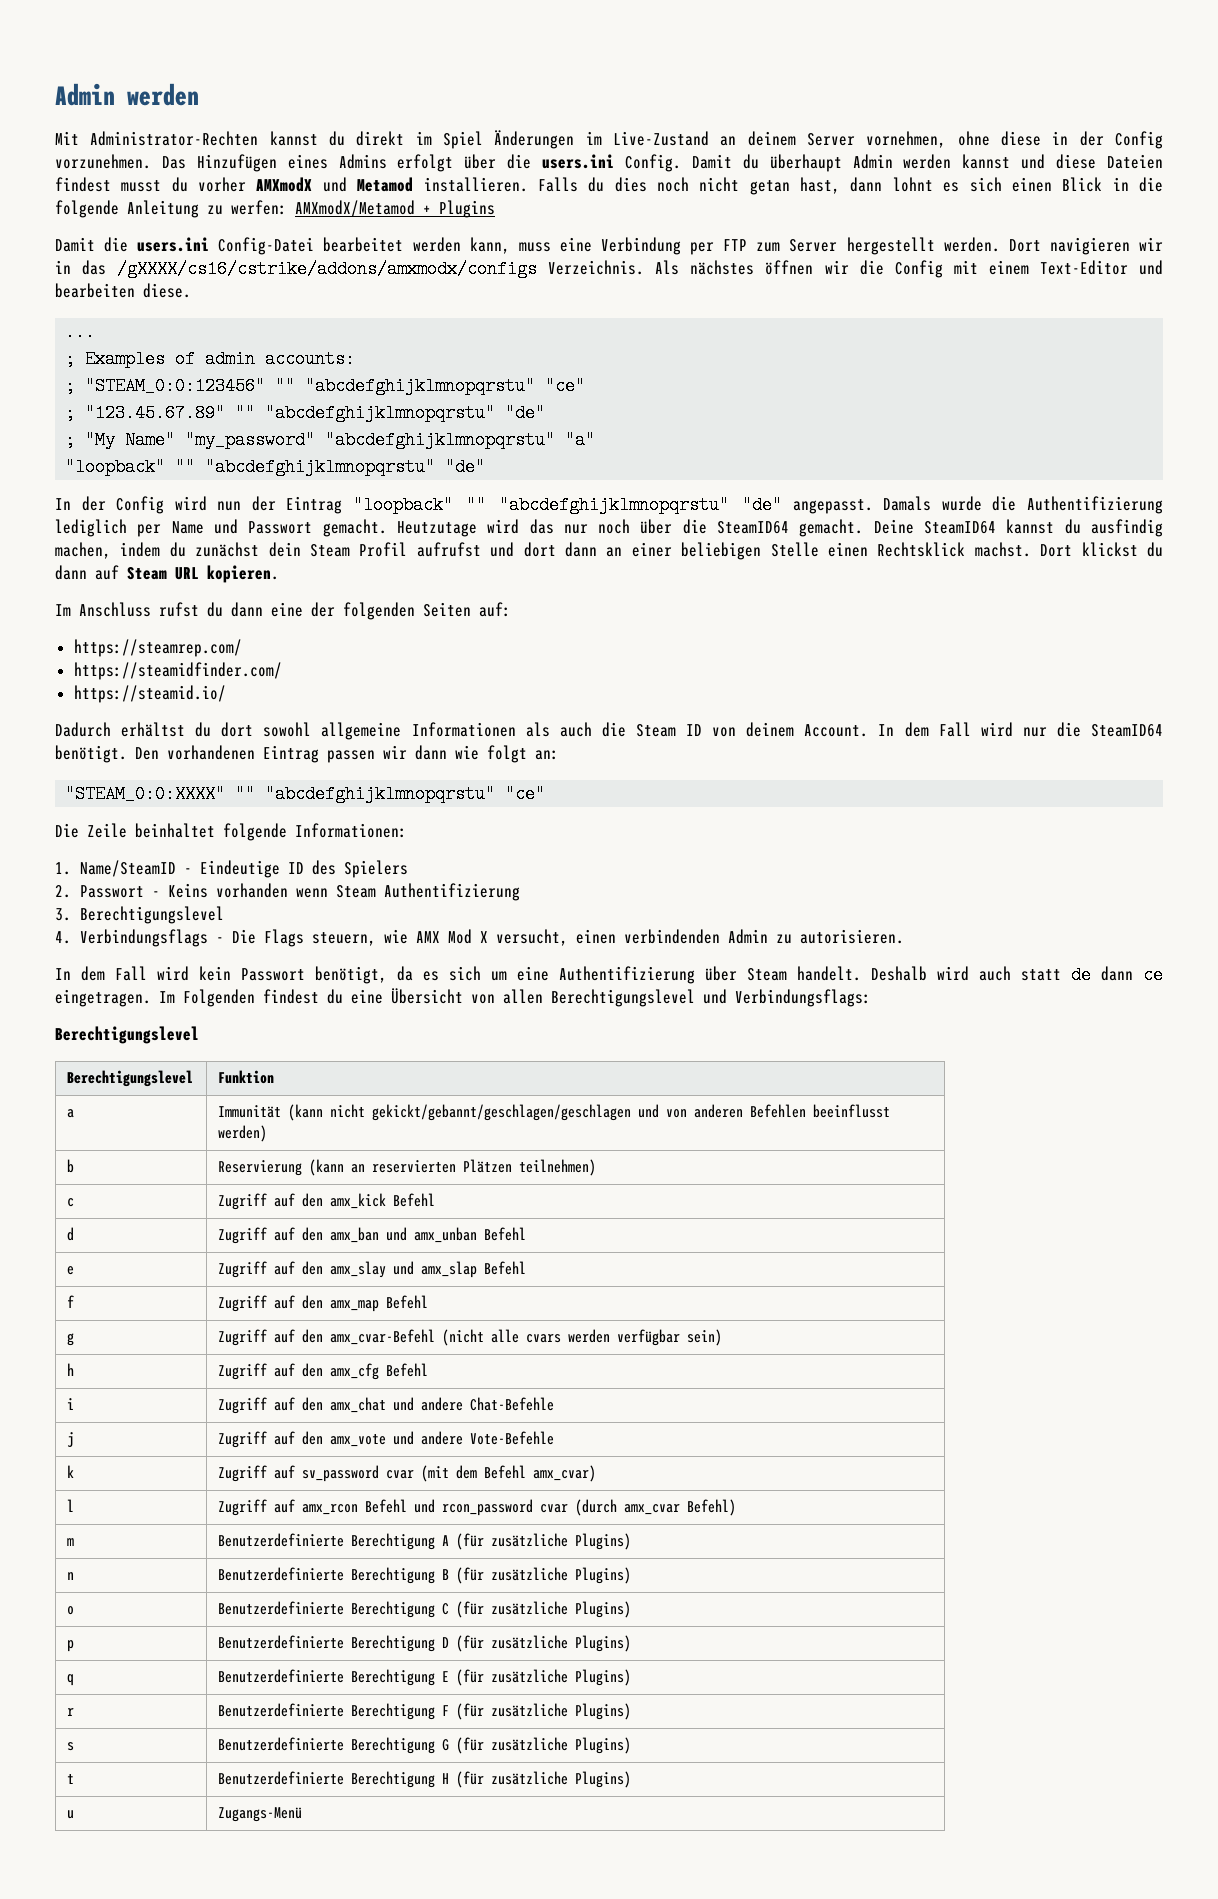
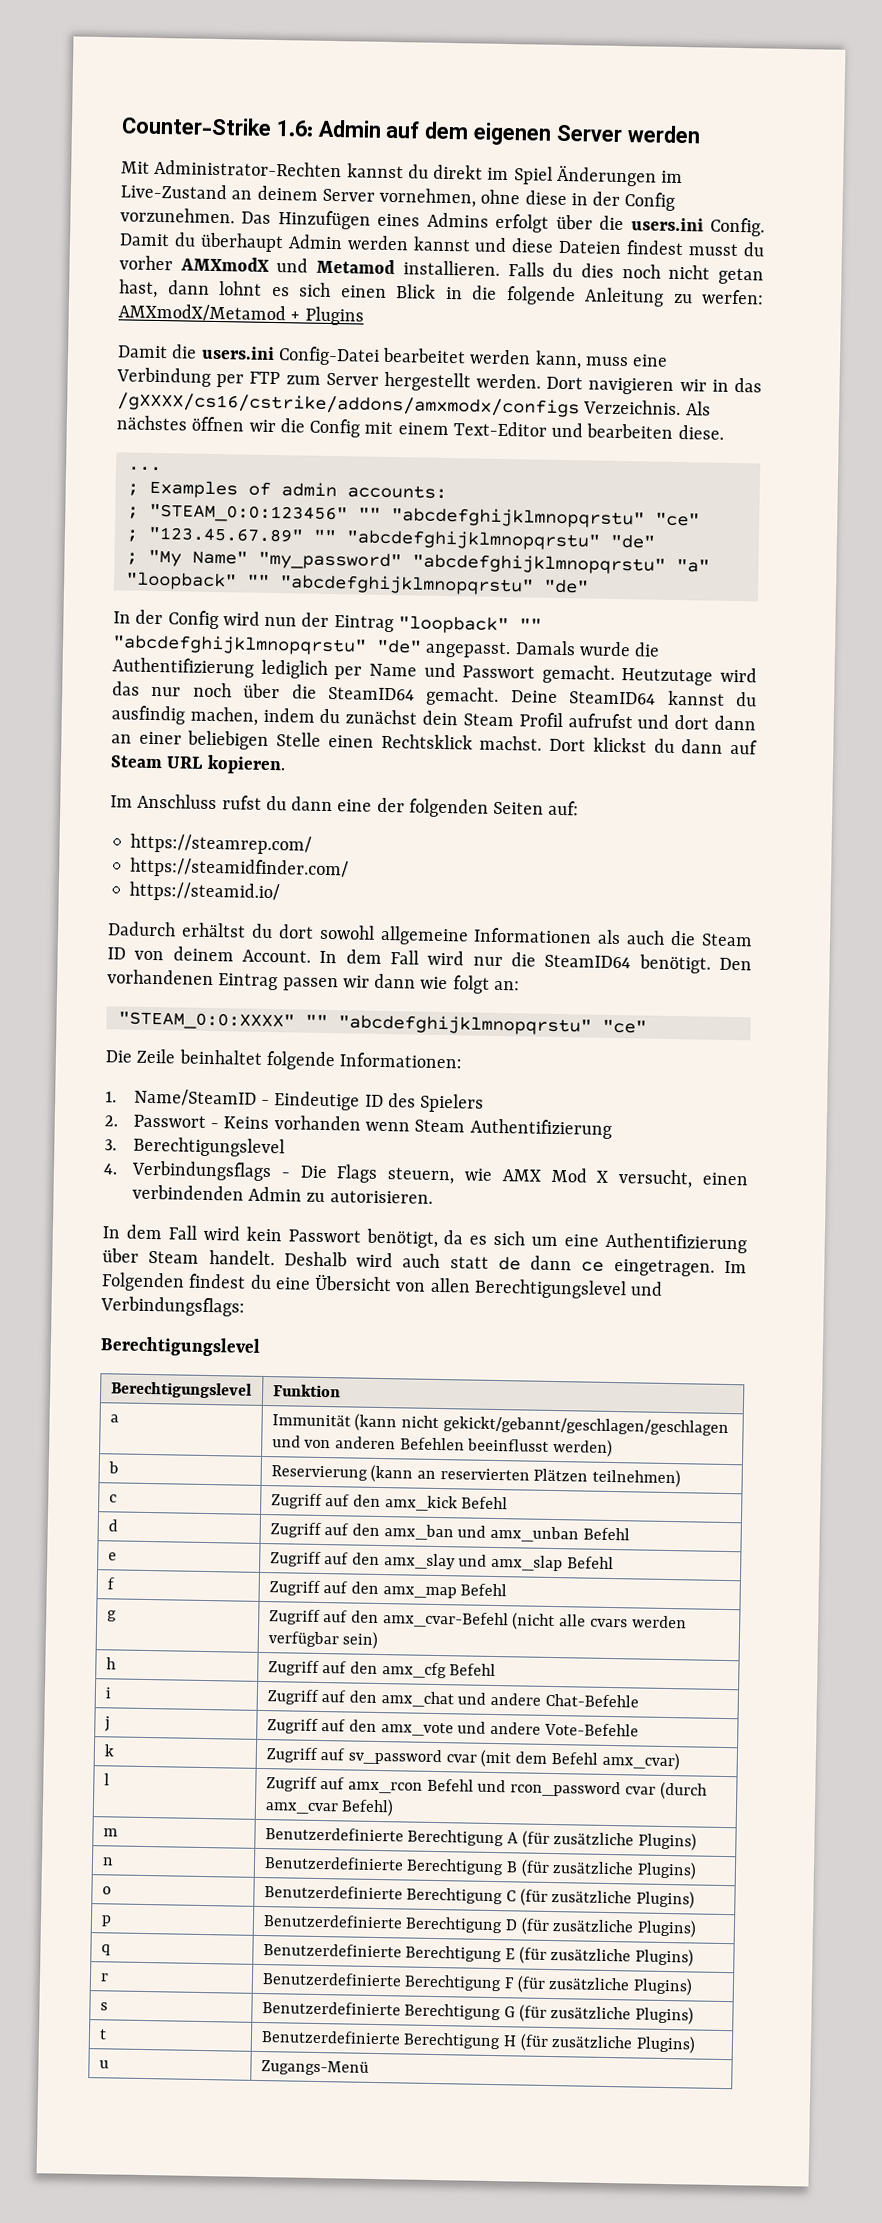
[55,83,115,106] Admin -> [121,116,623,146] Counter-Strike 1.6: Admin auf dem eigenen Server

